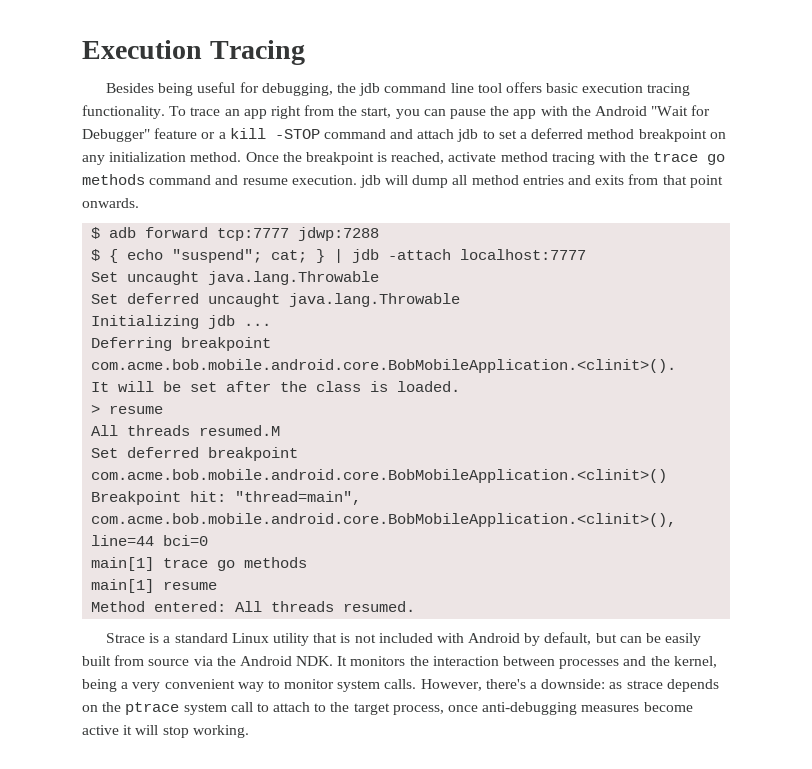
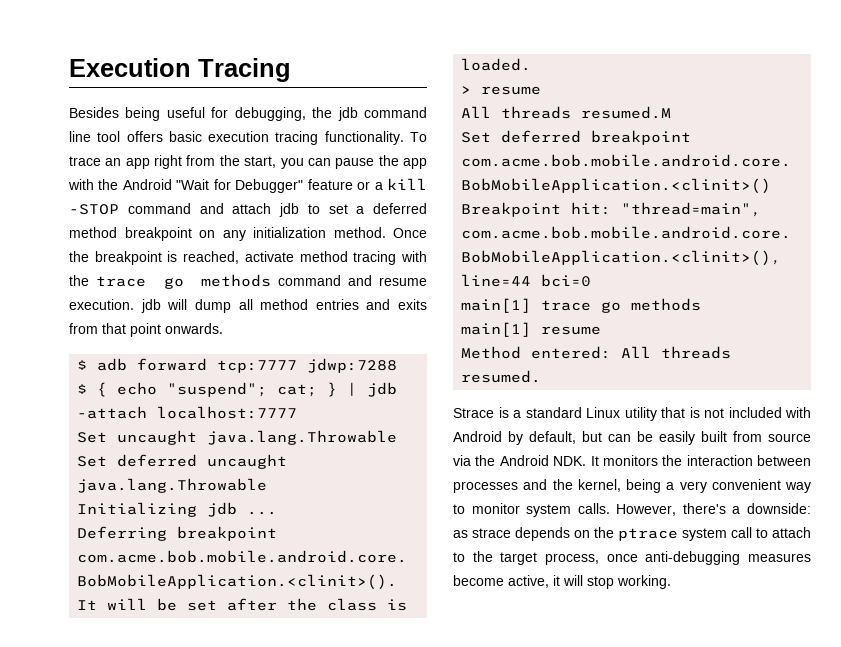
[82,725,119,735] active -> [508,575,549,588] active,

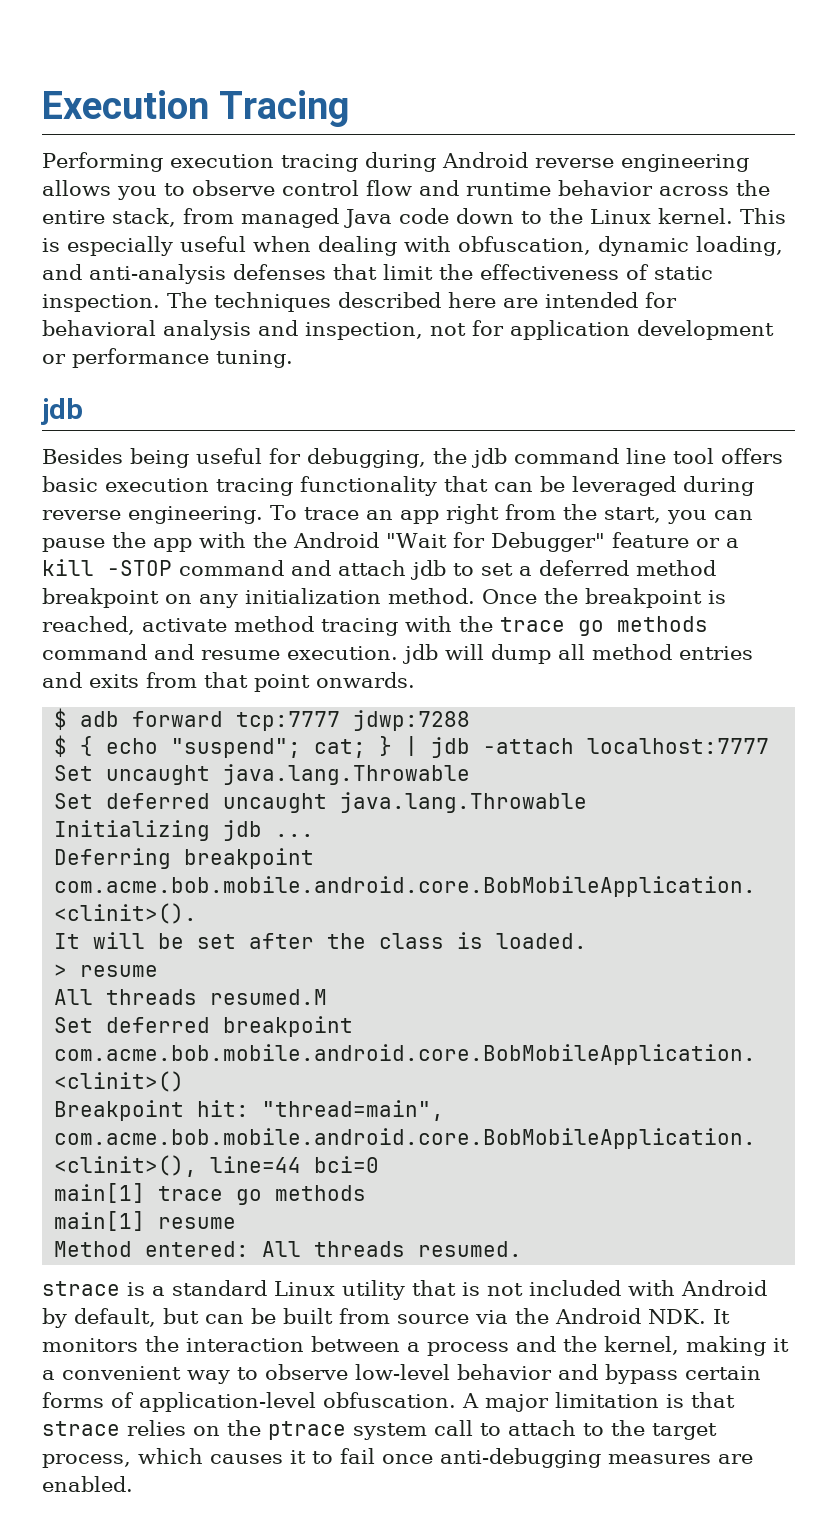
(291, 70) none -> [42,152,749,172] [42,180,770,200] [42,208,786,228] [42,236,783,256] [42,264,713,284] [42,292,677,312] [42,320,774,340] [42,348,293,368] [41,398,83,425] // Performing execution tracing during Android reverse engineering allows you to observe control flow and runtime behavior across the entire stack, from managed Java code down to the Linux kernel. This is especially useful when dealing with obfuscation, dynamic loading, and anti-analysis defenses that limit the effectiveness of static inspection. The techniques described here are intended for behavioral analysis and inspection, not for application development or performance tuning. // jdb
[324,131,404,145] functionality. -> [300,476,754,496] [42,506,263,524] functionality that can be leveraged during reverse engineering.
[453,408,494,418] Strace -> [42,1281,120,1296] strace
[659,431,695,445] easily -> (276, 1316) none
[453,481,518,493] processes -> [407,1342,509,1356] a process
[626,479,811,493] [453,503,811,517] [453,527,570,541] being a very convenient way to monitor system calls. However, there's a downside: as strace depends -> [686,1336,789,1356] [42,1364,761,1384] [42,1392,735,1412] [42,1420,186,1436] making it a convenient way to observe low-level behavior and bypass certain forms of application-level obfuscation. A major limitation is that strace relies
[606,551,811,565] [453,575,671,589] once anti-debugging measures become active, it will stop working. -> [138,1448,753,1468] [42,1476,133,1492] which causes it to fail once anti-debugging measures are enabled.

